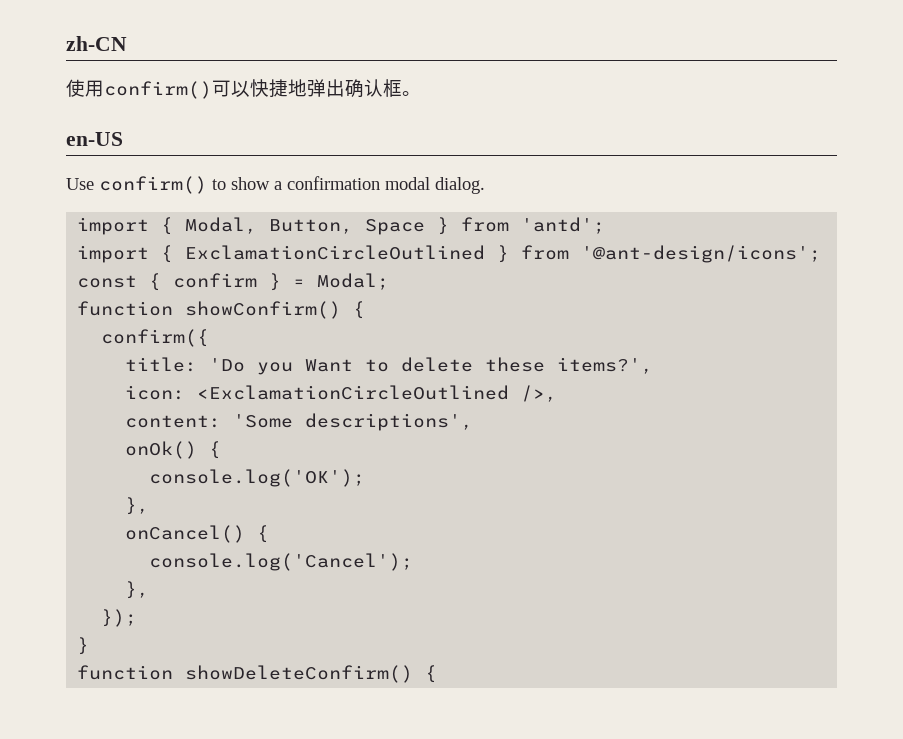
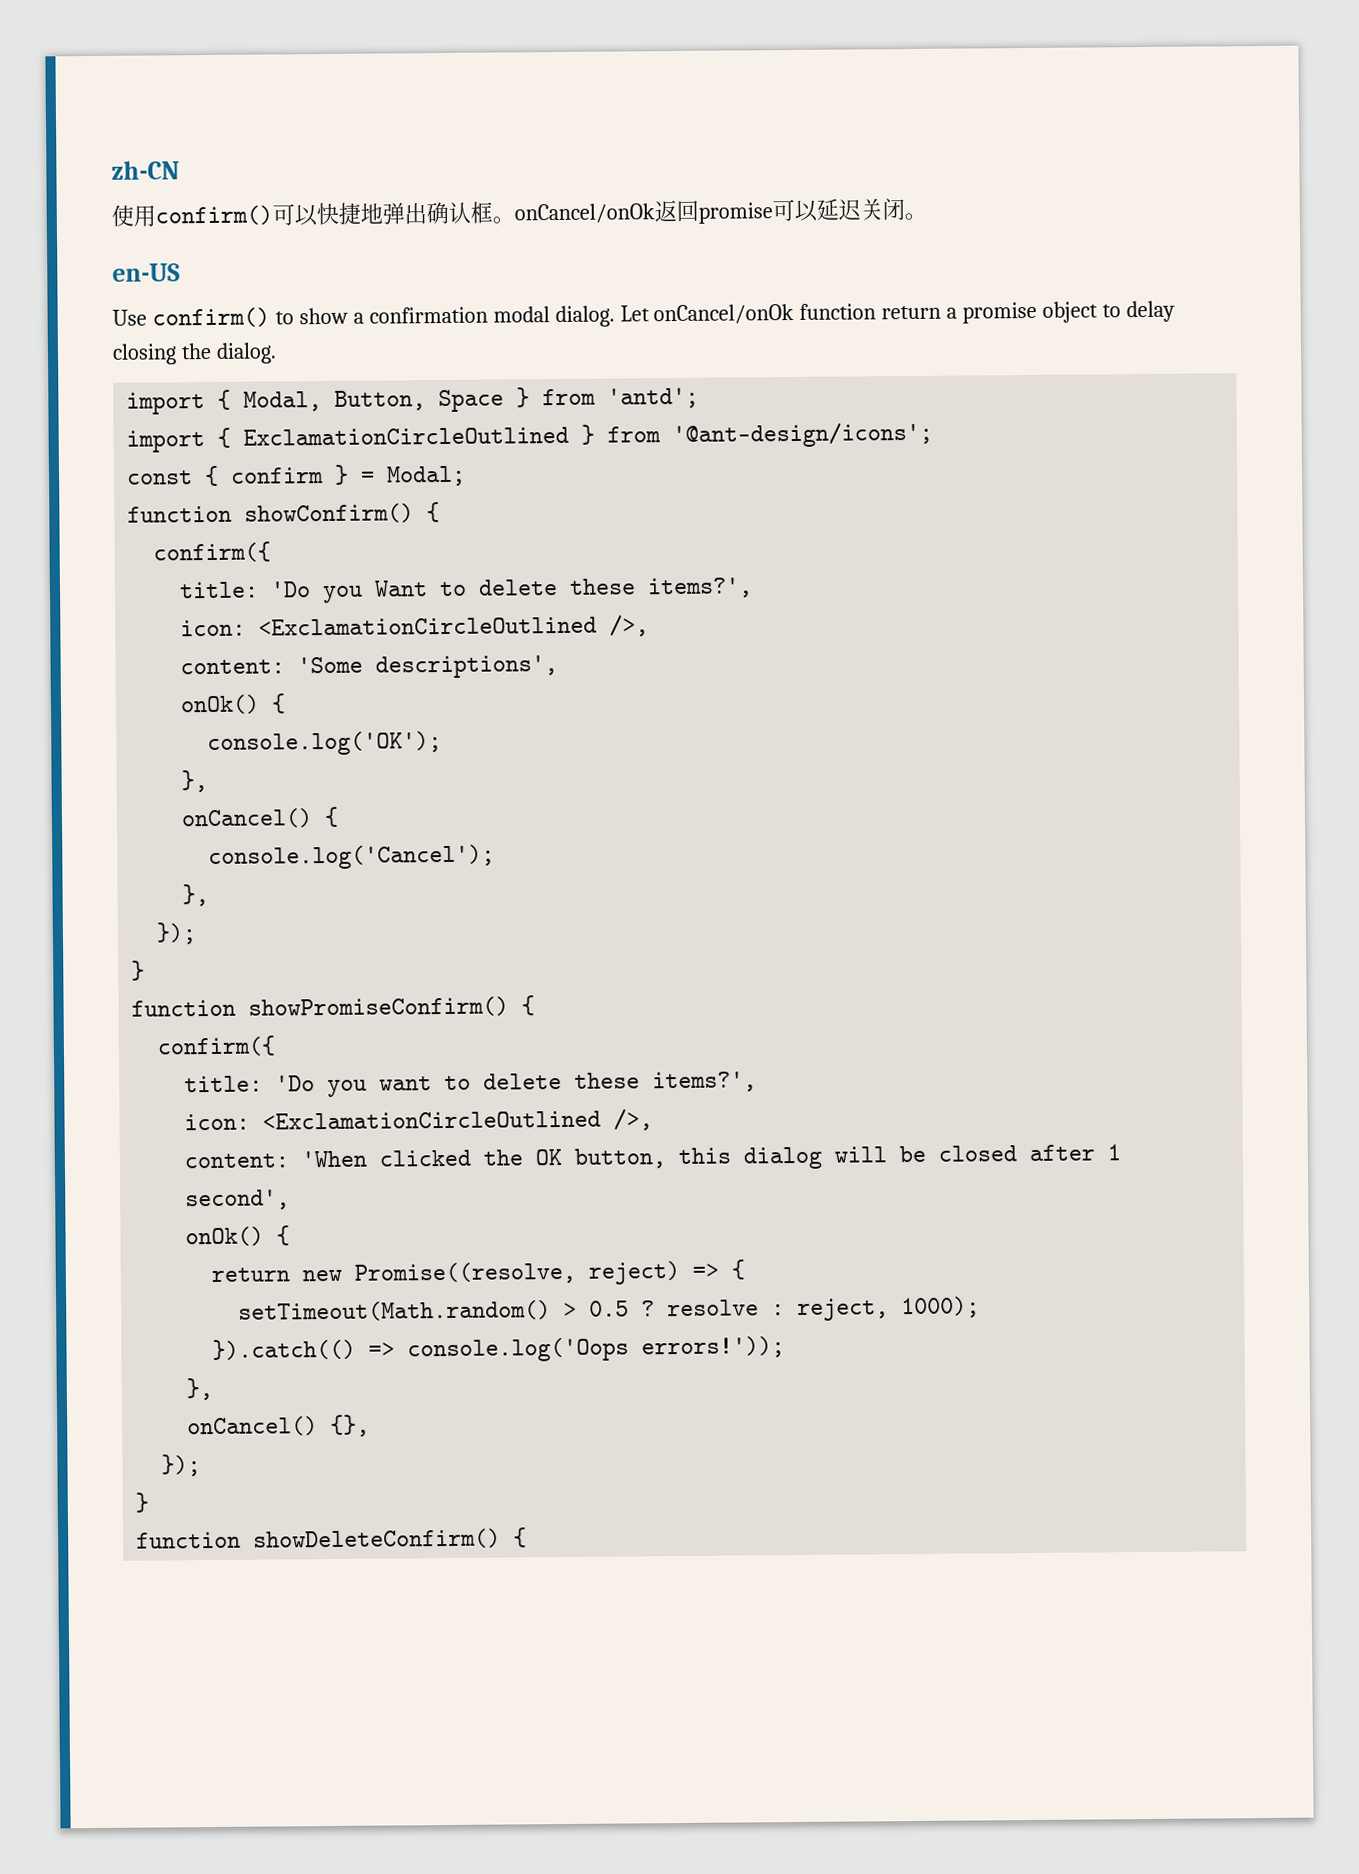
(421, 93) none -> [514,198,927,224] onCancel/onOk返回promise可以延迟关闭。
(485, 185) none -> [619,300,1176,325] [112,342,277,365] Let onCancel/onOk function return a promise object to delay closing the dialog.
(90, 646) none -> [131,995,536,1018] [157,1035,276,1057] [184,1071,758,1098] [184,1108,654,1131] [184,1144,1122,1170] [185,1189,291,1211] [185,1225,291,1247] [211,1259,746,1285] [238,1296,981,1322] [212,1336,786,1363] [186,1377,214,1401] [187,1414,371,1438] [161,1454,202,1477] [135,1492,150,1513] // function showPromiseConfirm() { // confirm({ // title: 'Do you want to delete these items?', // icon: <ExclamationCircleOutlined />, // content: 'When clicked the OK button, this dialog will be closed after 1 second', // onOk() { // return new Promise((resolve, reject) => { // setTimeout(Math.random() > 0.5 ? resolve : reject, 1000); // }).catch(() => console.log('Oops errors!')); // }, // onCancel() {}, // }); // }

